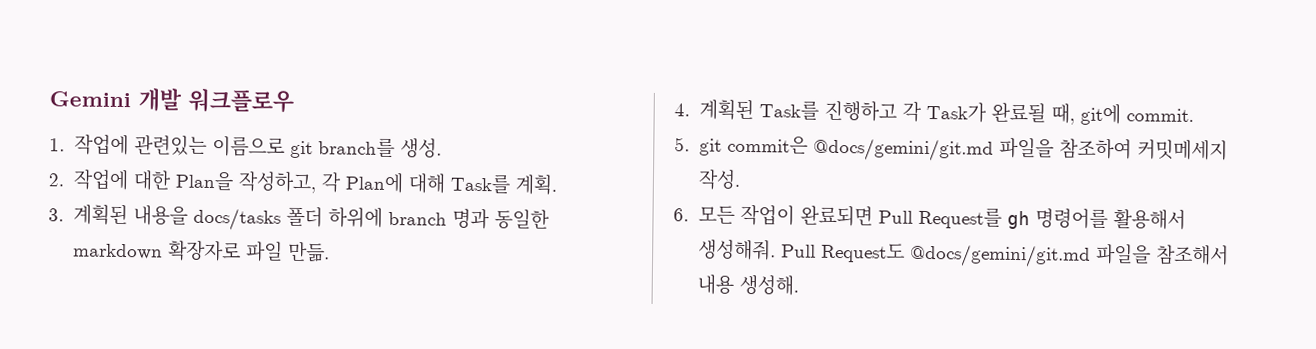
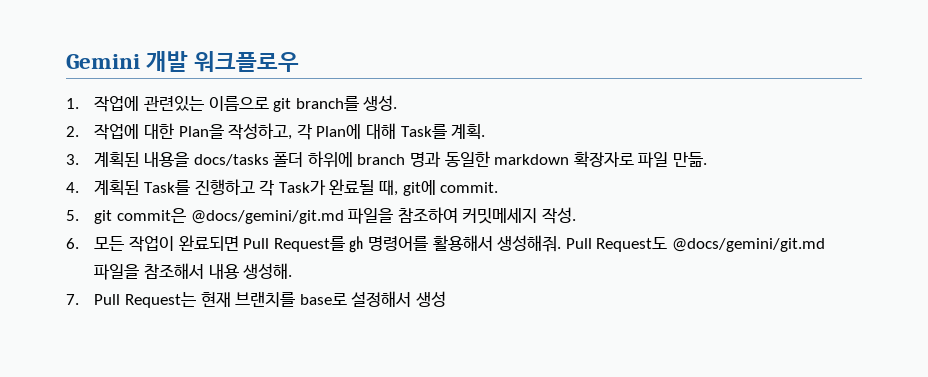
(799, 285) none -> [66,291,446,308] // 7. Pull Request는 현재 브랜치를 base로 설정해서 생성

